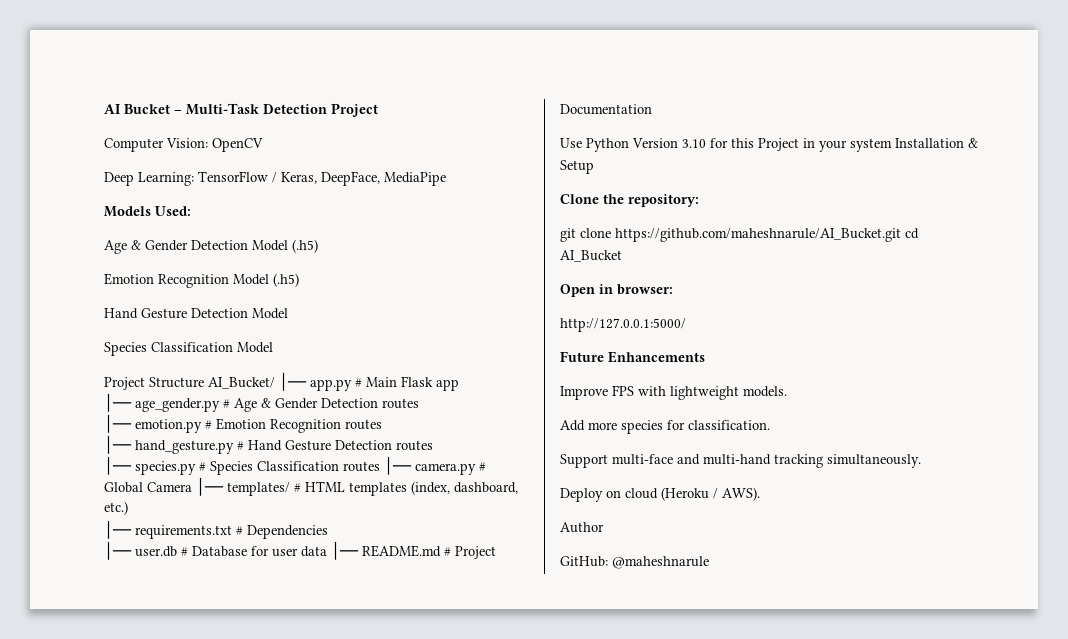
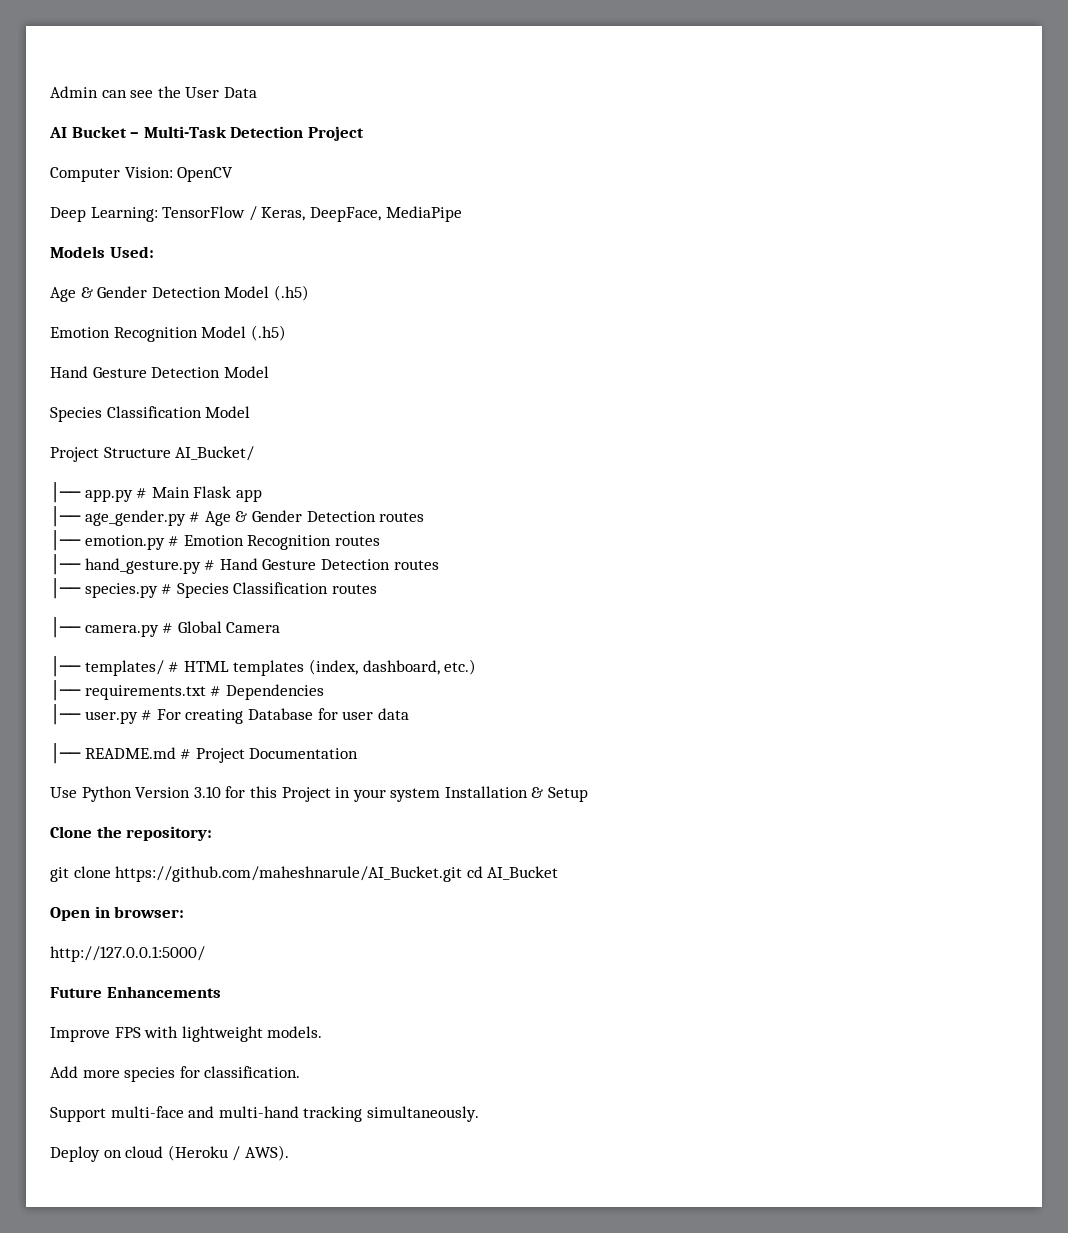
(104, 109) none -> [50,86,257,98] Admin can see the User Data //
(275, 383) none -> (255, 453) //
(380, 466) none -> (377, 589) //
(192, 487) none -> (281, 627) //
[135,546,188,557] user.db # -> [84,709,244,724] user.py # For creating
(327, 551) none -> (409, 714) //
[560,522,604,533] [560,556,709,569] // Author // GitHub: @maheshnarule -> (289, 1153) none

